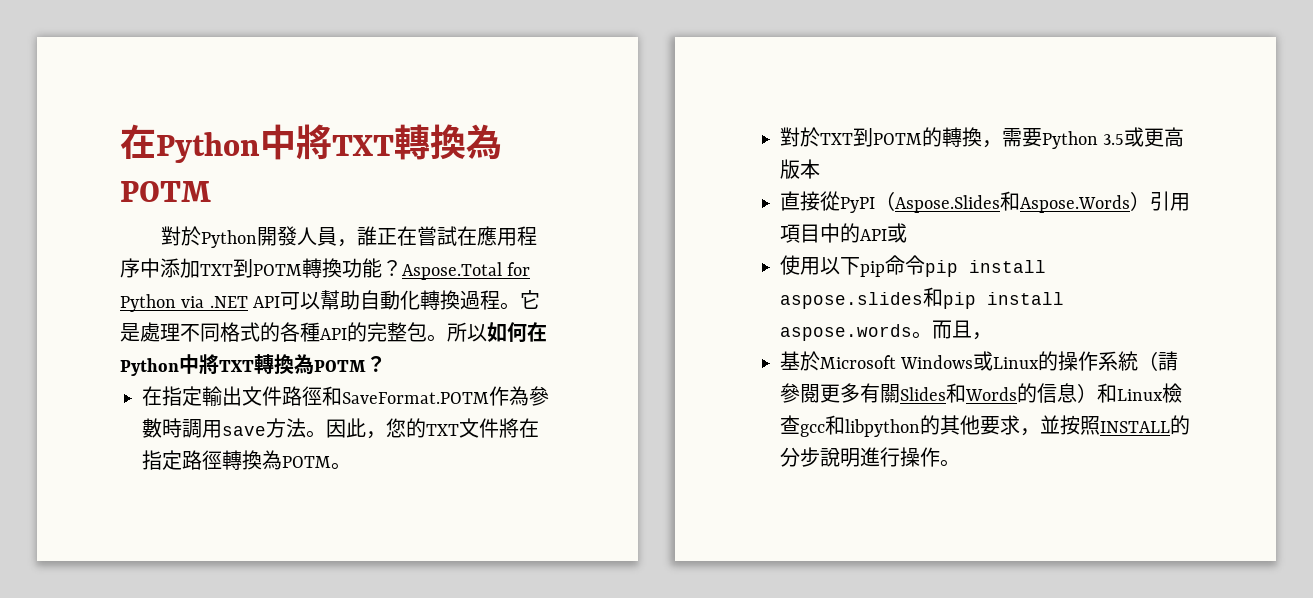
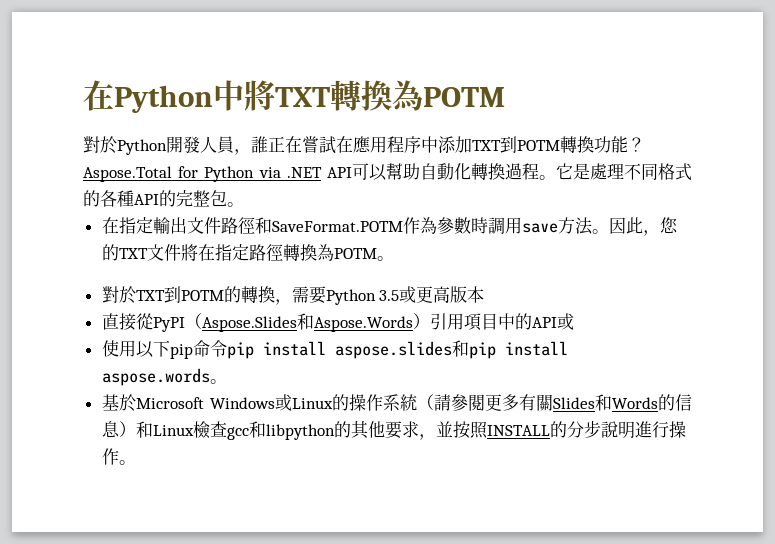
[447,322,547,343] [120,354,386,376] 所以如何在Python中將TXT轉換為POTM？ -> (244, 204) none
[932,320,992,340] 而且， -> (227, 381) none

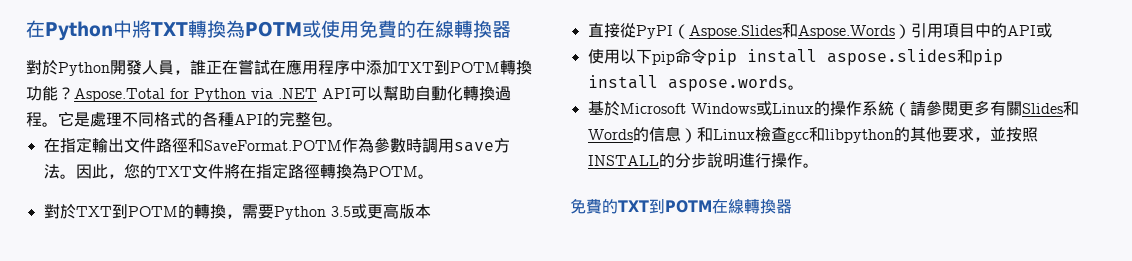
(505, 97) none -> [302,20,511,38] 或使用免費的在線轉換器
(136, 462) none -> [570,199,792,214] // 免費的TXT到POTM在線轉換器

